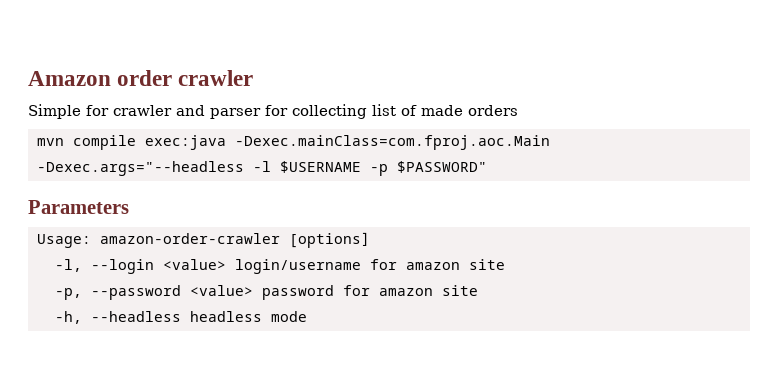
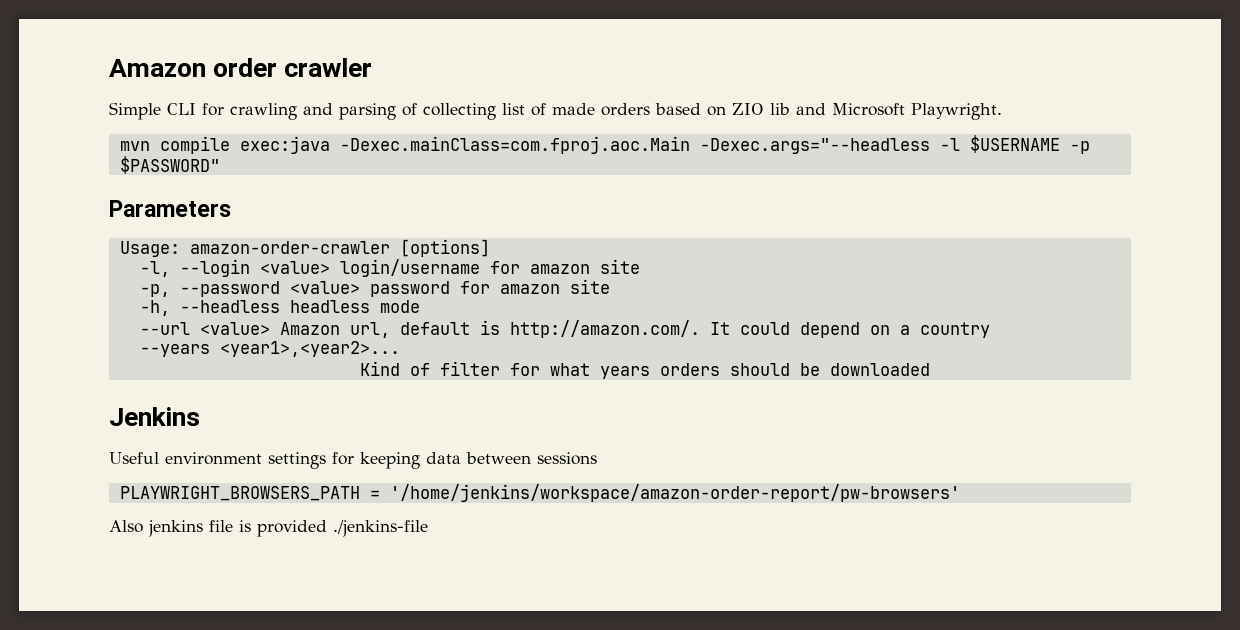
[86,105,288,119] for crawler and parser for -> [167,103,417,120] CLI for crawling and parsing of
(518, 110) none -> [655,103,1002,120] based on ZIO lib and Microsoft Playwright.
(307, 316) none -> [139,320,990,338] [139,341,400,357] [359,361,930,379] [109,407,200,426] [109,452,597,469] [119,484,960,502] [109,520,428,537] // --url <value> Amazon url, default is http://amazon.com/. It could depend on a country // --years <year1>,<year2>... // Kind of filter for what years orders should be downloaded // Jenkins // Useful environment settings for keeping data between sessions // PLAYWRIGHT_BROWSERS_PATH = '/home/jenkins/workspace/amazon-order-report/pw-browsers' // Also jenkins file is provided ./jenkins-file

